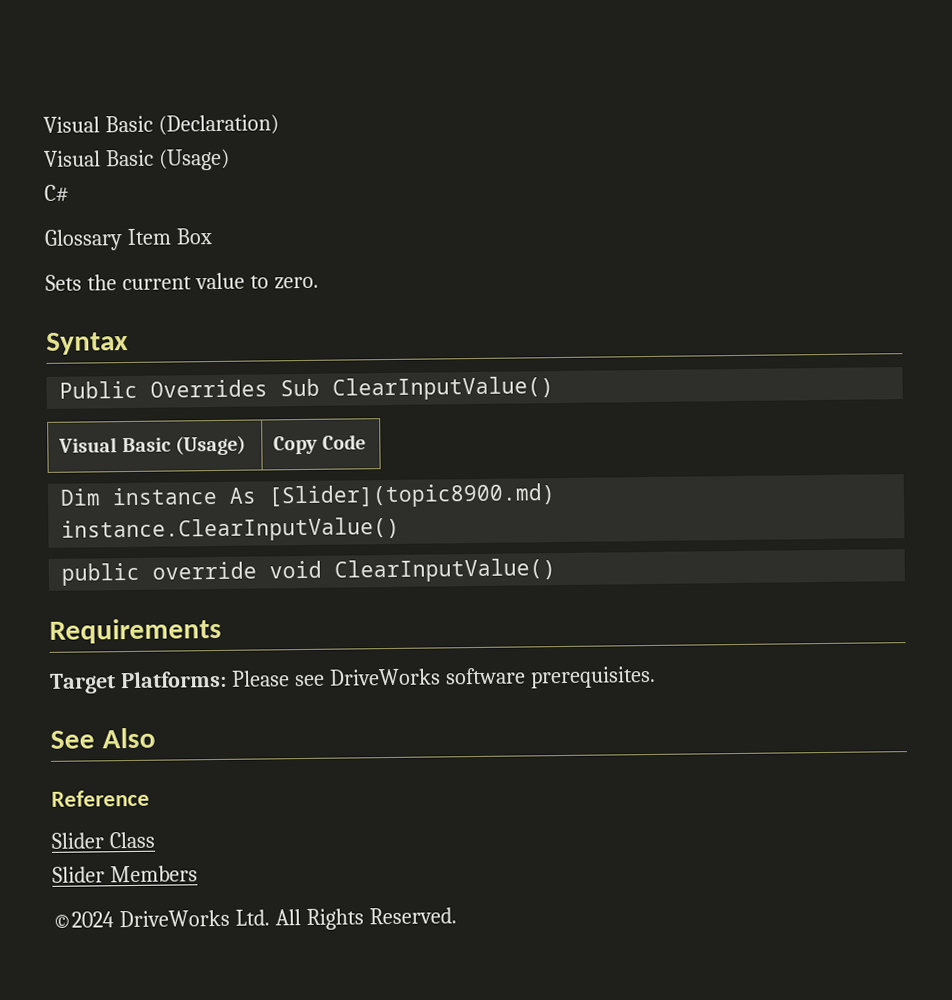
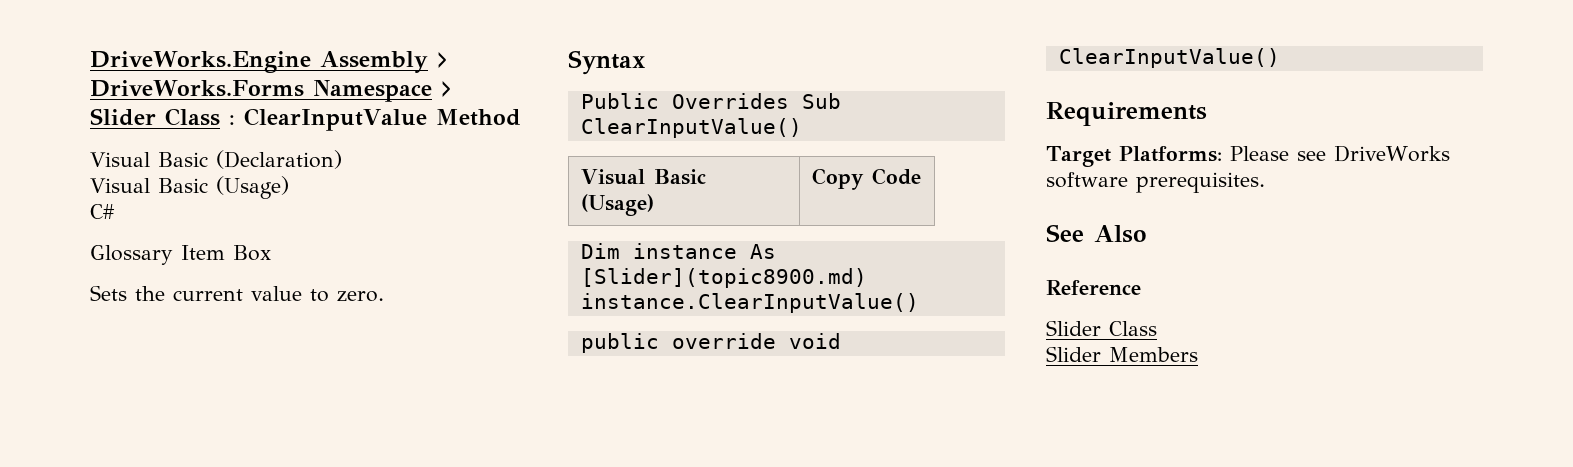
(43, 124) none -> [90,51,449,73] [90,80,453,102] [90,108,521,131] DriveWorks.Engine Assembly > DriveWorks.Forms Namespace > Slider Class : ClearInputValue Method //
[52,907,457,930] // ©2024 DriveWorks Ltd. All Rights Reserved. -> (1198, 354) none

